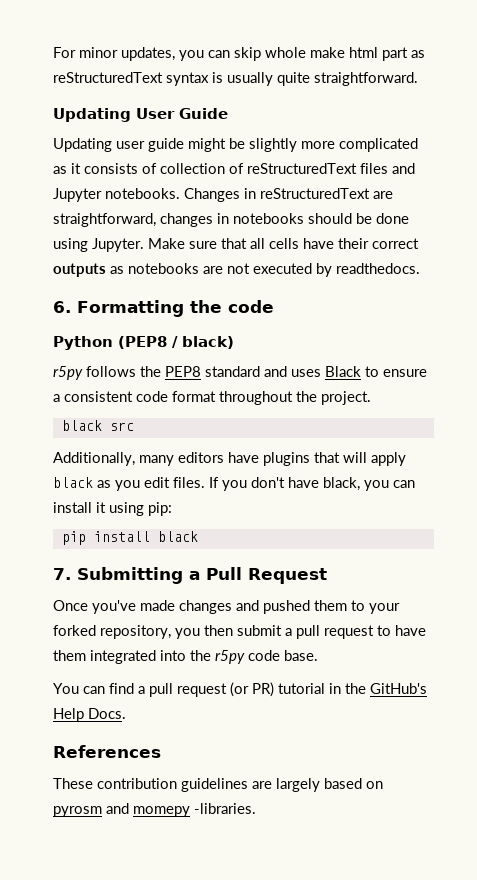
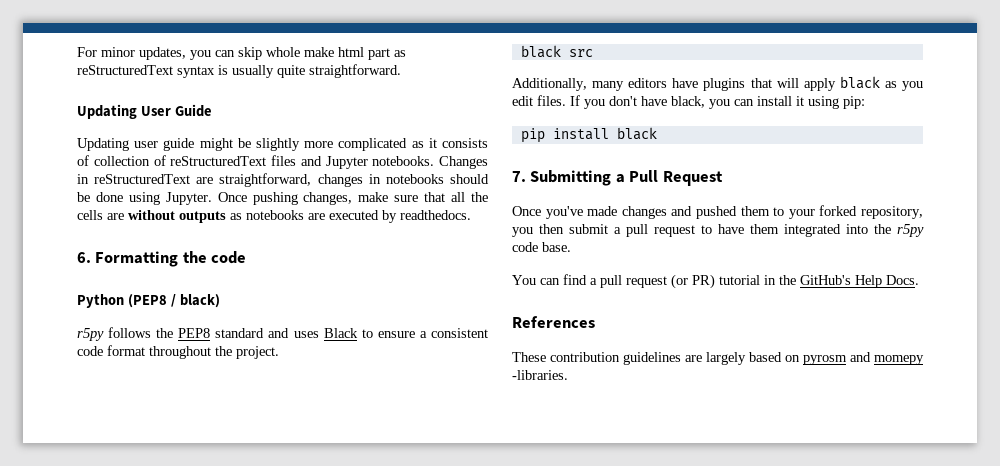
[148,238,419,249] Make sure that all cells have their correct -> [217,192,489,205] [77,210,175,220] Once pushing changes, make sure that all the cells are without
[227,263,250,274] not -> (325, 216) none

